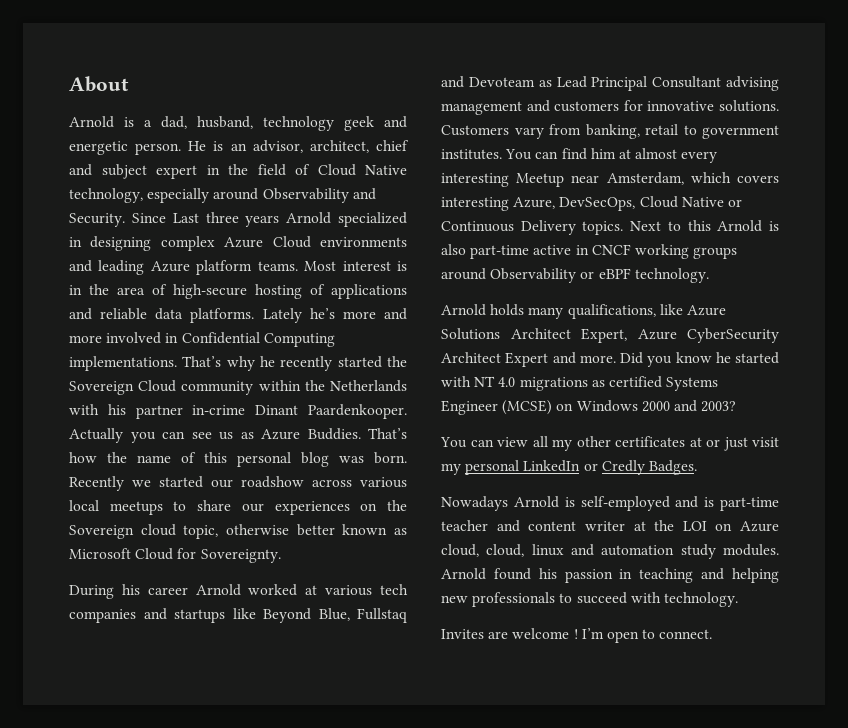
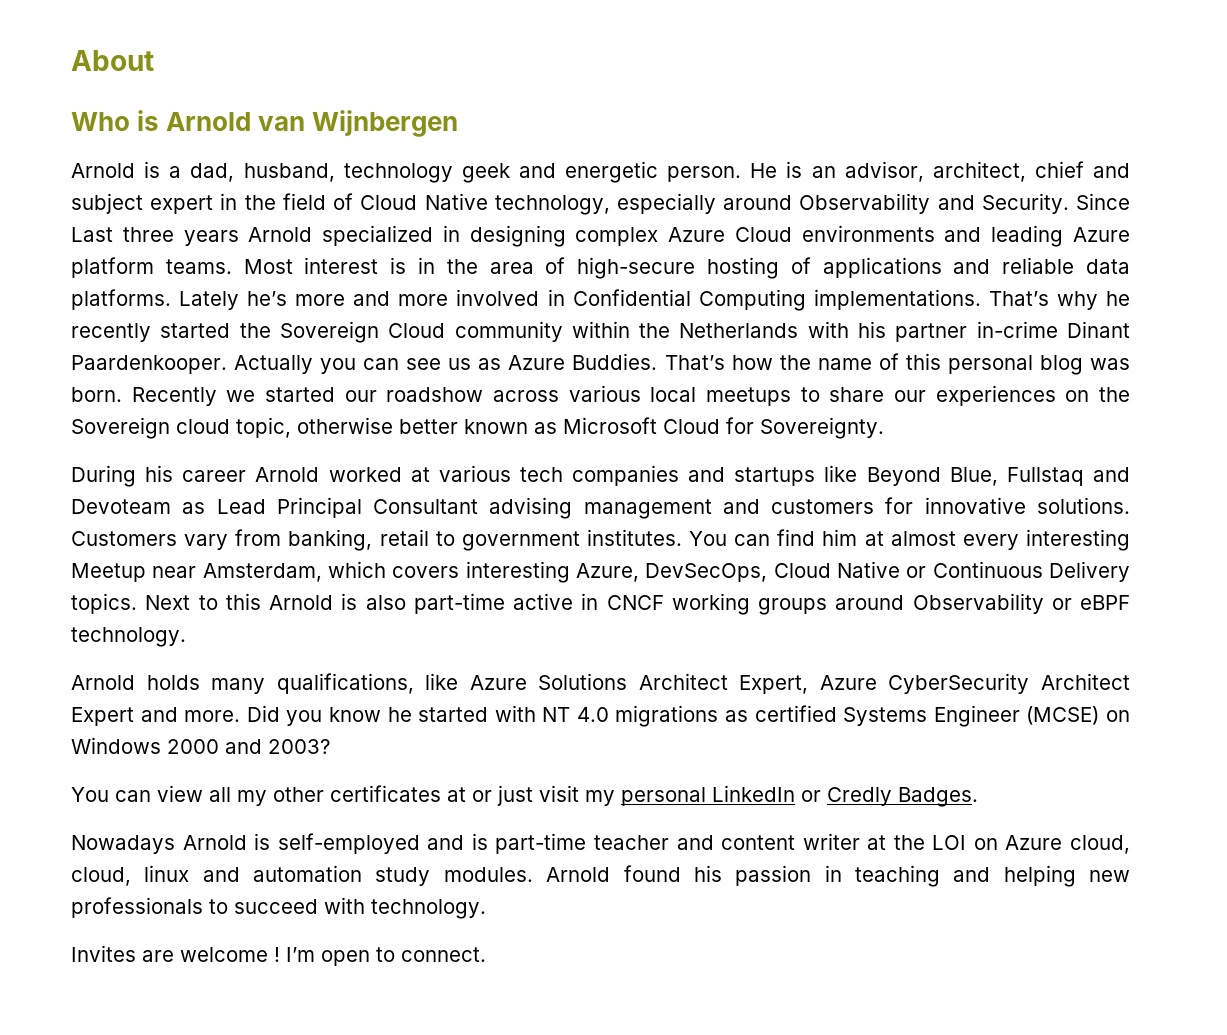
(129, 84) none -> [71,110,459,137] // Who is Arnold van Wijnbergen

